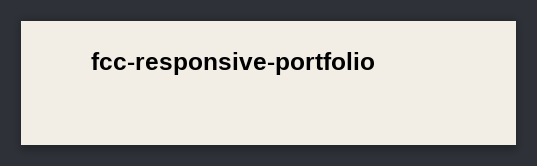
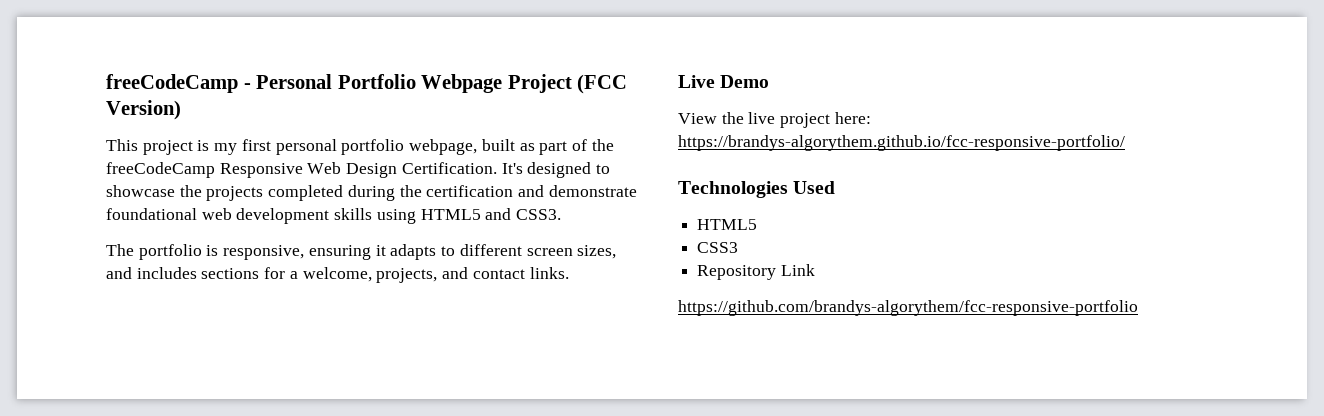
[91,52,375,75] fcc-responsive-portfolio -> [106,74,628,94] [106,100,181,120] [106,139,614,155] [106,162,611,178] [106,185,637,201] [106,208,562,224] [106,244,617,260] [106,267,569,283] [678,75,770,88] [678,112,871,128] [678,135,1125,151] [678,181,836,198] [697,219,758,230] [697,242,739,253] [697,264,815,280] [678,300,1138,316] freeCodeCamp - Personal Portfolio Webpage Project (FCC Version) // This project is my first personal portfolio webpage, built as part of the freeCodeCamp Responsive Web Design Certification. It's designed to showcase the projects completed during the certification and demonstrate foundational web development skills using HTML5 and CSS3. // The portfolio is responsive, ensuring it adapts to different screen sizes, and includes sections for a welcome, projects, and contact links. // Live Demo // View the live project here: https://brandys-algorythem.github.io/fcc-responsive-portfolio/ // Technologies Used // HTML5 // CSS3 // Repository Link // https://github.com/brandys-algorythem/fcc-responsive-portfolio

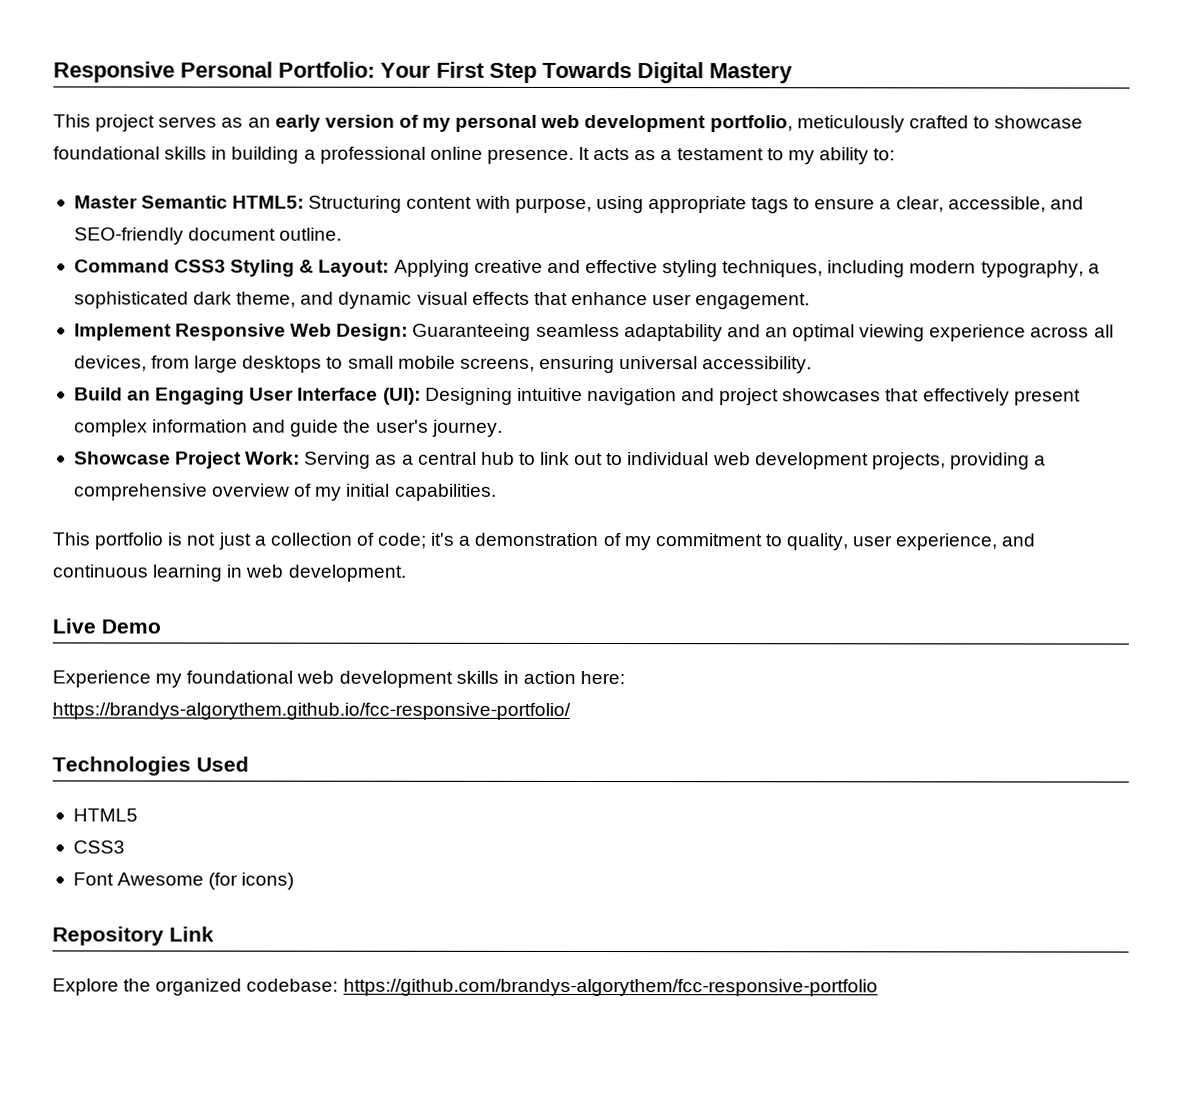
[106,74,628,94] [106,100,181,120] [106,139,614,155] [106,162,611,178] [106,185,637,201] [106,208,562,224] [106,244,617,260] [106,267,569,283] [678,75,770,88] [678,112,831,128] freeCodeCamp - Personal Portfolio Webpage Project (FCC Version) // This project is my first personal portfolio webpage, built as part of the freeCodeCamp Responsive Web Design Certification. It's designed to showcase the projects completed during the certification and demonstrate foundational web development skills using HTML5 and CSS3. // The portfolio is responsive, ensuring it adapts to different screen sizes, and includes sections for a welcome, projects, and contact links. // Live Demo // View the live project -> [53,61,793,84] [53,114,1084,133] [53,146,896,165] [73,195,1084,214] [73,227,343,245] [73,259,1100,278] [73,291,811,310] [73,323,1114,342] [73,355,813,374] [73,387,1081,406] [73,419,503,437] [73,451,1047,470] [73,483,497,501] [53,532,1037,551] [52,564,406,582] [52,618,161,634] [52,670,576,688] Responsive Personal Portfolio: Your First Step Towards Digital Mastery // This project serves as an early version of my personal web development portfolio, meticulously crafted to showcase foundational skills in building a professional online presence. It acts as a testament to my ability to: // Master Semantic HTML5: Structuring content with purpose, using appropriate tags to ensure a clear, accessible, and SEO-friendly document outline. // Command CSS3 Styling & Layout: Applying creative and effective styling techniques, including modern typography, a sophisticated dark theme, and dynamic visual effects that enhance user engagement. // Implement Responsive Web Design: Guaranteeing seamless adaptability and an optimal viewing experience across all devices, from large desktops to small mobile screens, ensuring universal accessibility. // Build an Engaging User Interface (UI): Designing intuitive navigation and project showcases that effectively present complex information and guide the user's journey. // Showcase Project Work: Serving as a central hub to link out to individual web development projects, providing a comprehensive overview of my initial capabilities. // This portfolio is not just a collection of code; it's a demonstration of my commitment to quality, user experience, and continuous learning in web development. // Live Demo // Experience my foundational web development skills in action
[697,264,815,280] Repository Link // -> [72,872,295,890] [52,926,214,946] [52,978,339,996] Font Awesome (for icons) // Repository Link // Explore the organized codebase:

